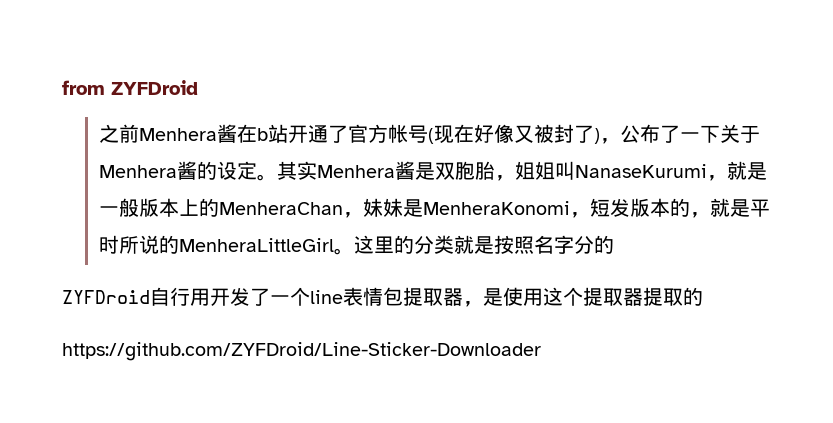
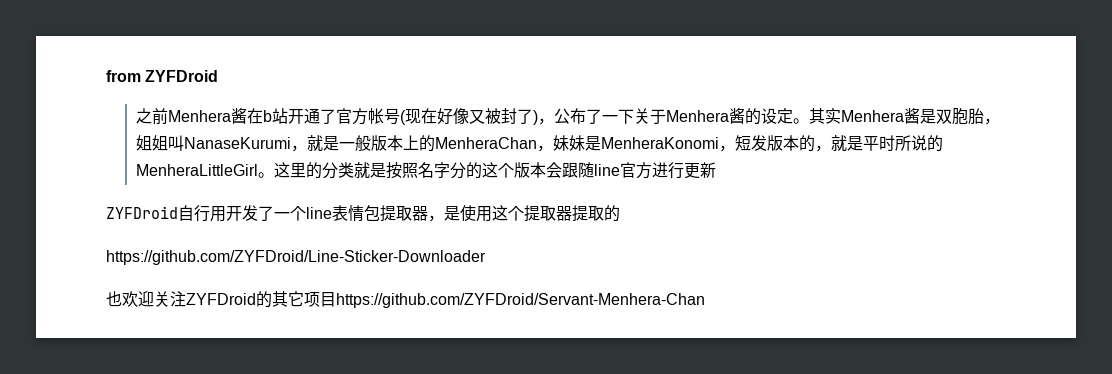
(615, 244) none -> [481,162,716,179] 这个版本会跟随line官方进行更新
(541, 351) none -> [106,291,705,308] // 也欢迎关注ZYFDroid的其它项目https://github.com/ZYFDroid/Servant-Menhera-Chan

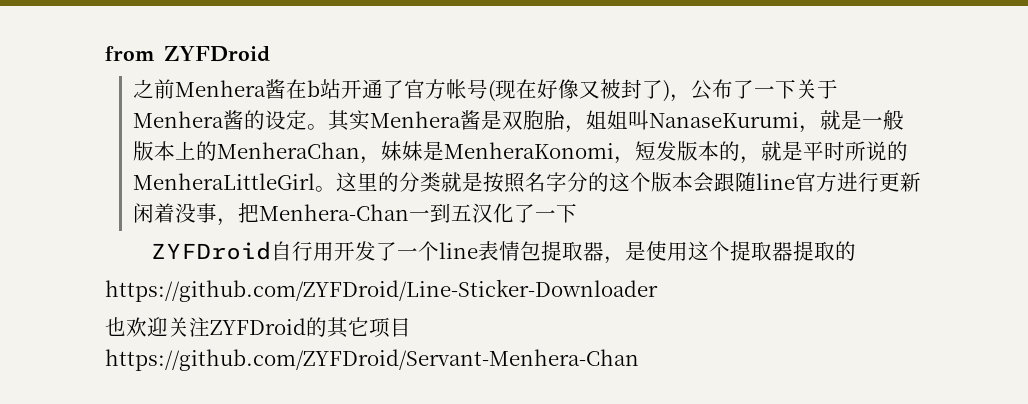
(716, 170) none -> [133,203,578,226] 闲着没事，把Menhera-Chan一到五汉化了一下

